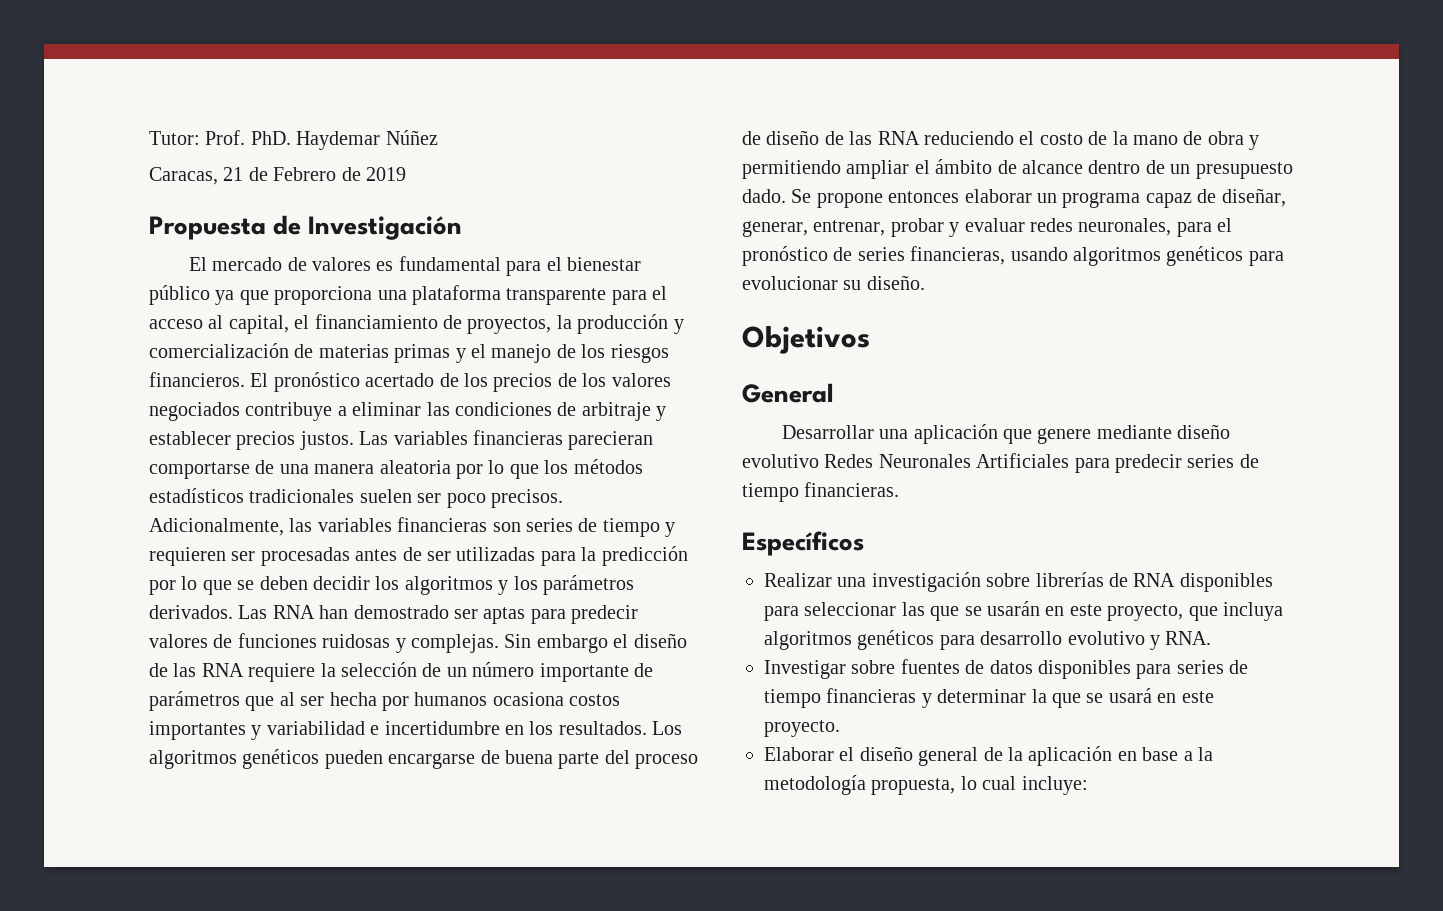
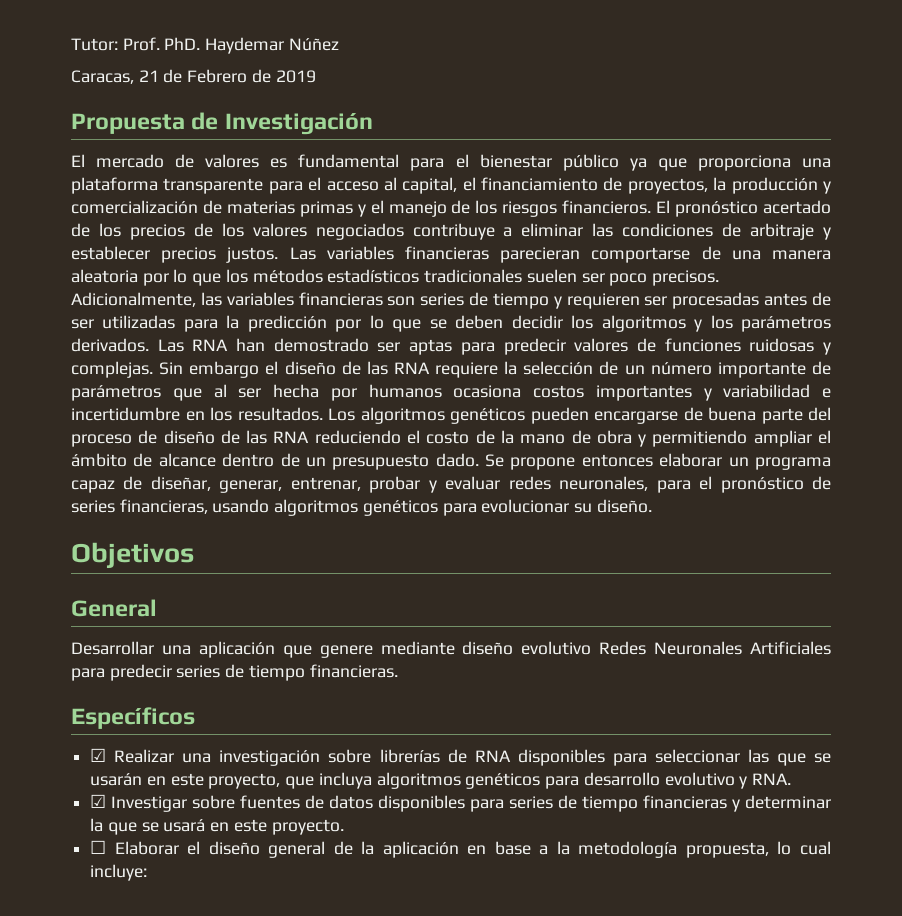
(864, 543) none -> [90,748,107,762] ☑
(1212, 638) none -> [90,794,107,808] ☑
(840, 728) none -> [90,840,107,854] ☐

